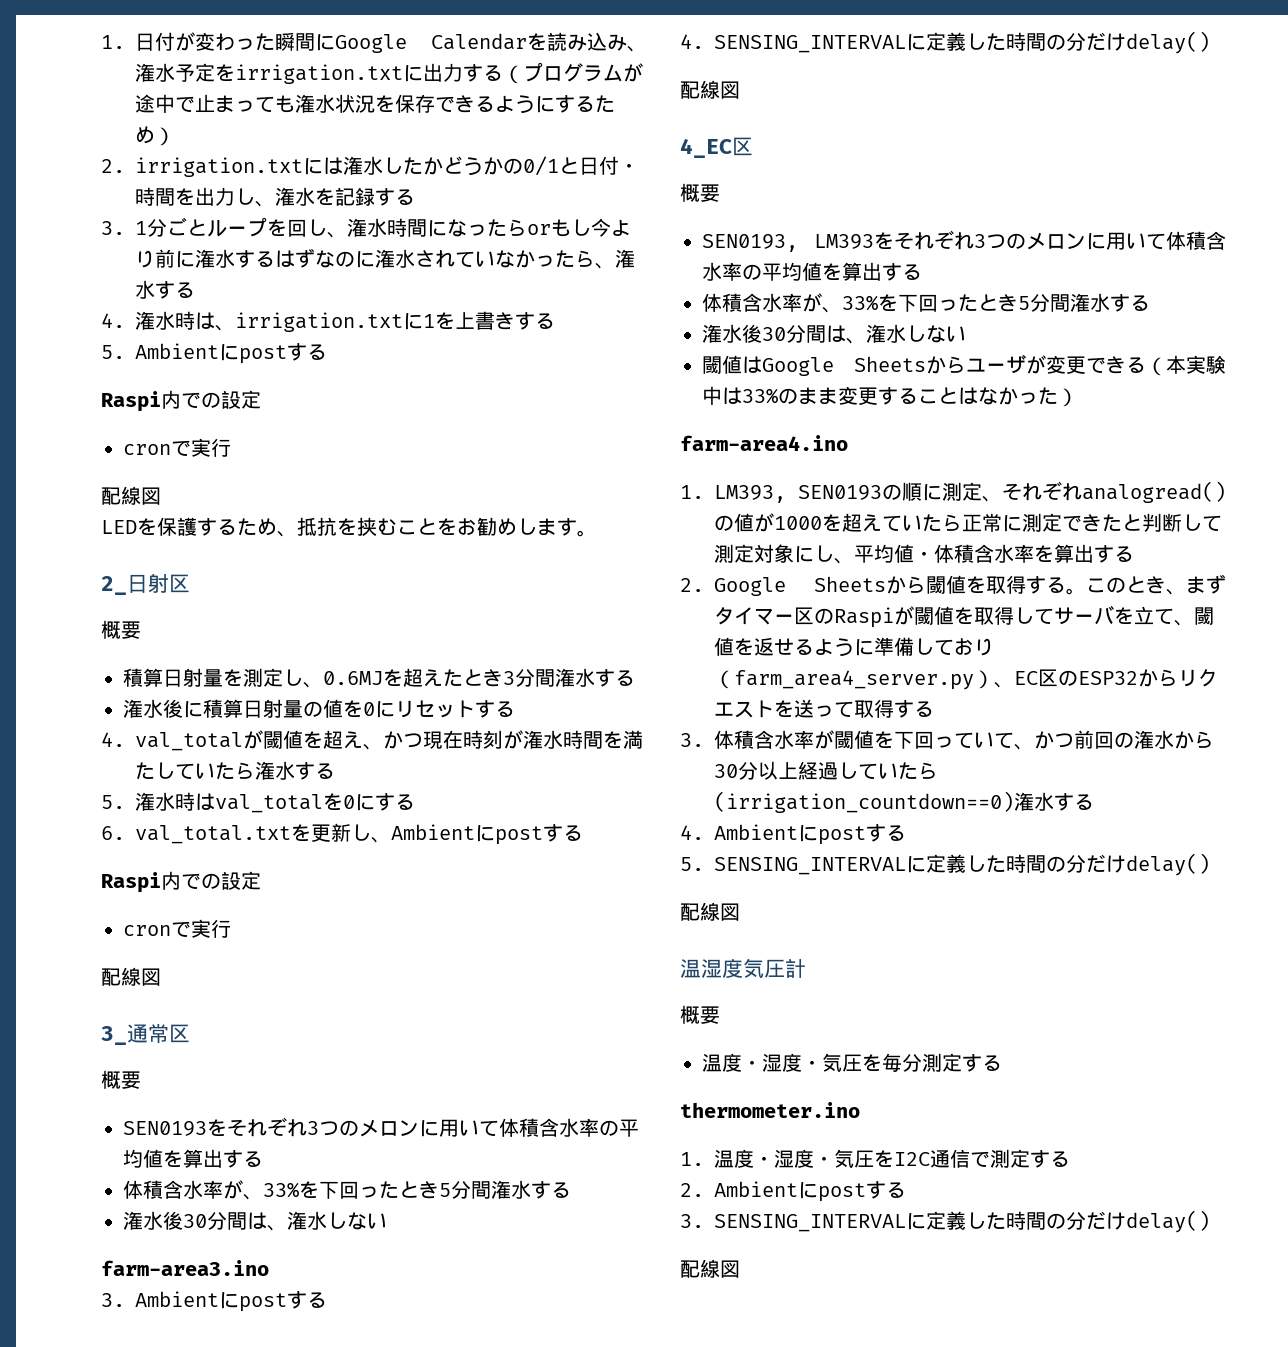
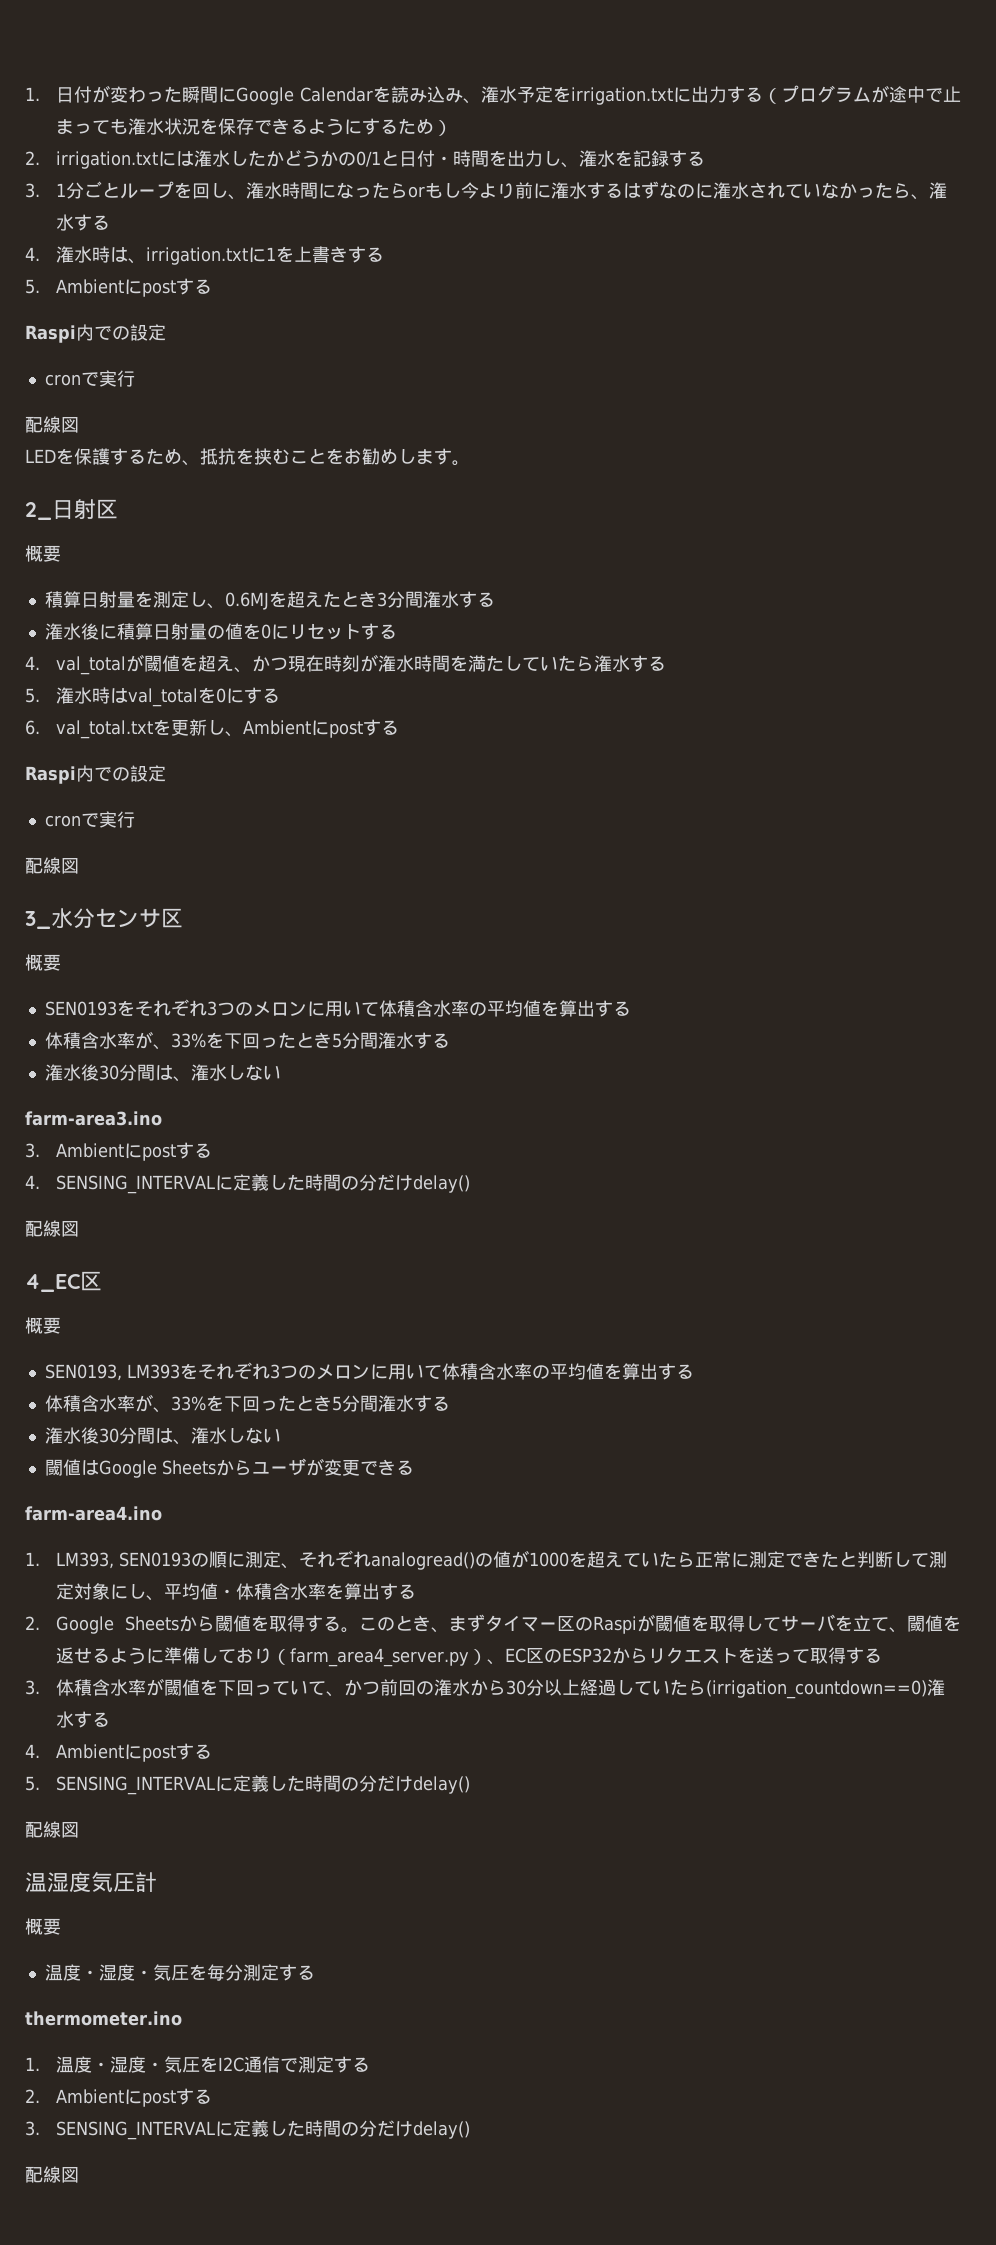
[127,1024,169,1043] 通常 -> [51,908,161,928] 水分センサ
[1146,355,1226,376] [702,386,1078,407] （本実験中は33%のまま変更することはなかった） -> (414, 1467) none

